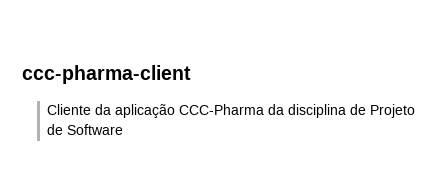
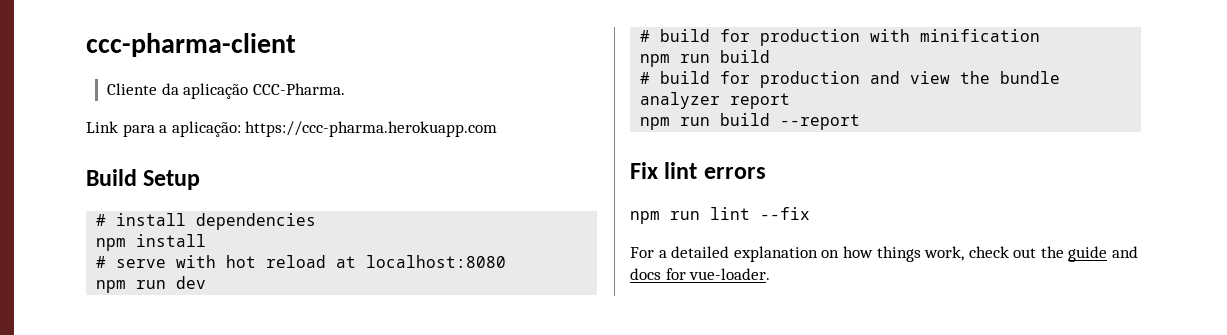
[179,104,416,118] [47,124,124,135] CCC-Pharma da disciplina de Projeto de Software -> [252,83,345,95] [86,121,498,137] [86,169,201,190] [96,213,317,230] [96,234,207,251] [96,255,507,268] [96,276,207,293] [640,29,1041,46] [640,50,771,67] [640,71,1061,88] [640,92,791,109] [640,113,861,130] [630,162,766,179] [630,207,810,224] [630,246,1139,262] [630,268,771,280] CCC-Pharma. // Link para a aplicação: https://ccc-pharma.herokuapp.com // Build Setup // # install dependencies // npm install // # serve with hot reload at localhost:8080 // npm run dev // # build for production with minification // npm run build // # build for production and view the bundle analyzer report // npm run build --report // Fix lint errors // npm run lint --fix // For a detailed explanation on how things work, check out the guide and docs for vue-loader.

